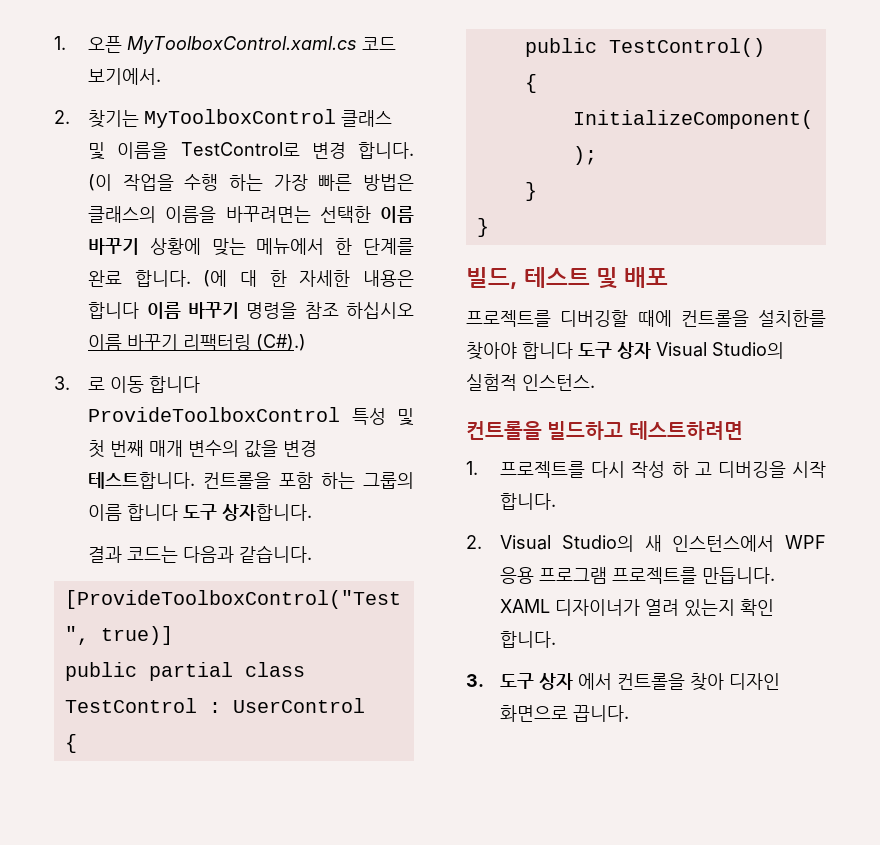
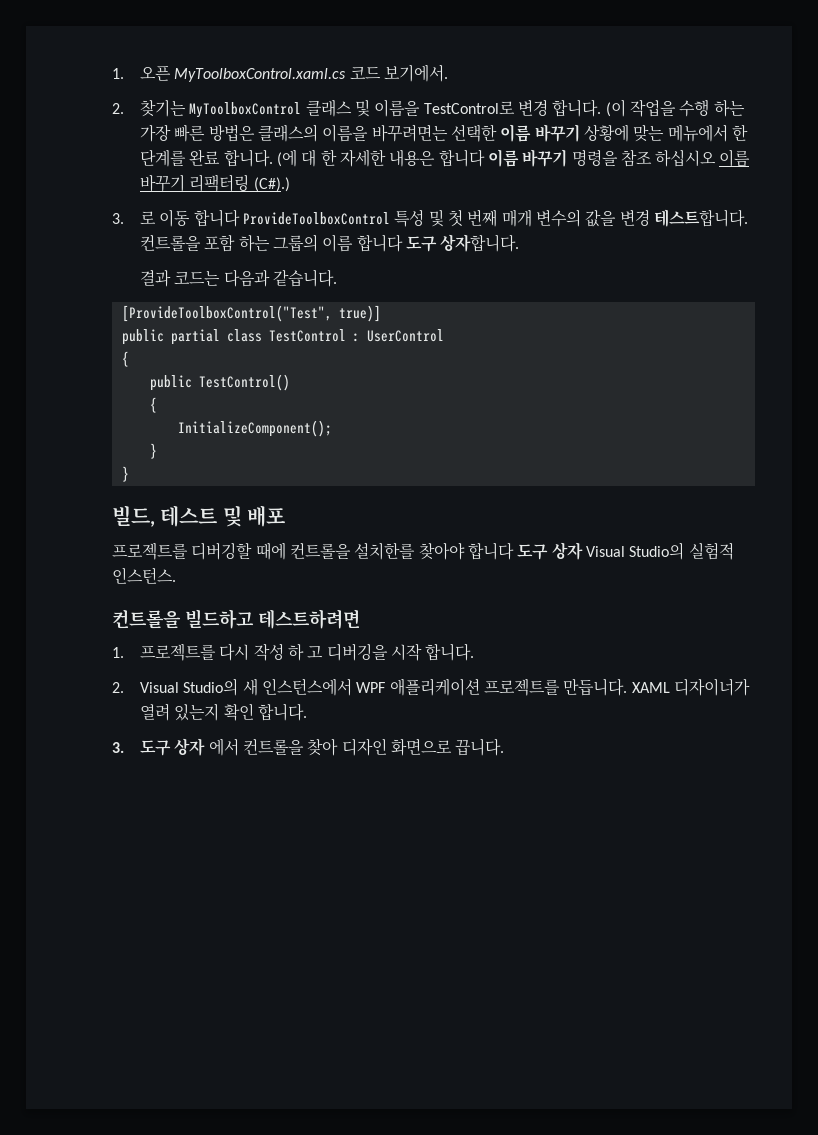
[500,567,608,584] 응용 프로그램 -> [389,678,480,696] 애플리케이션

